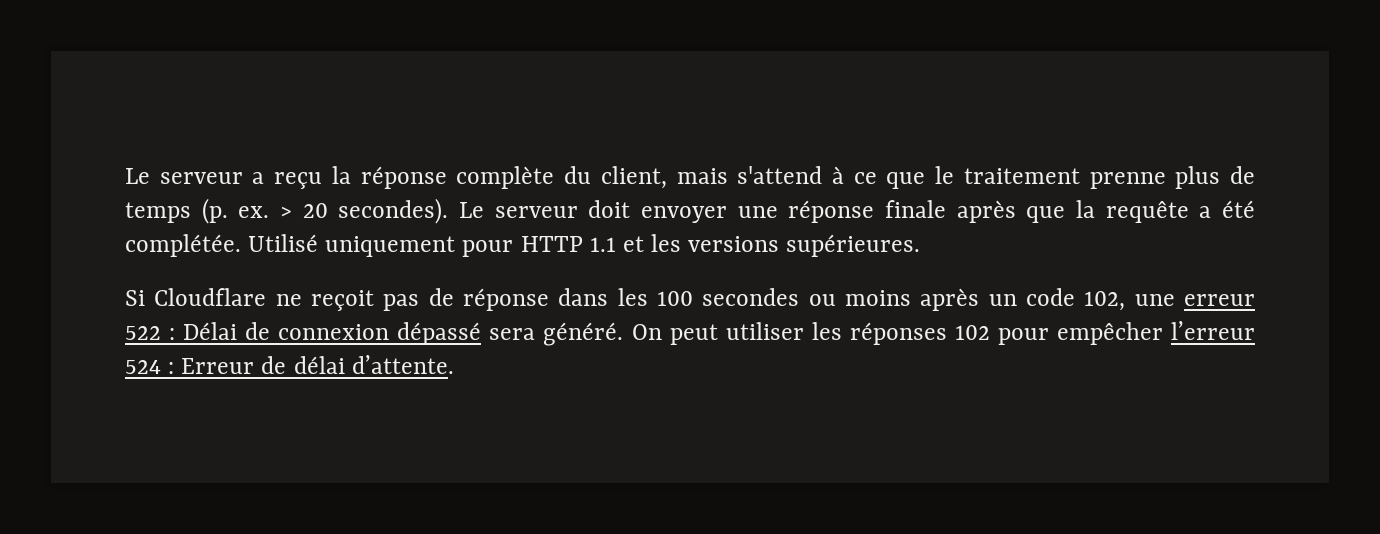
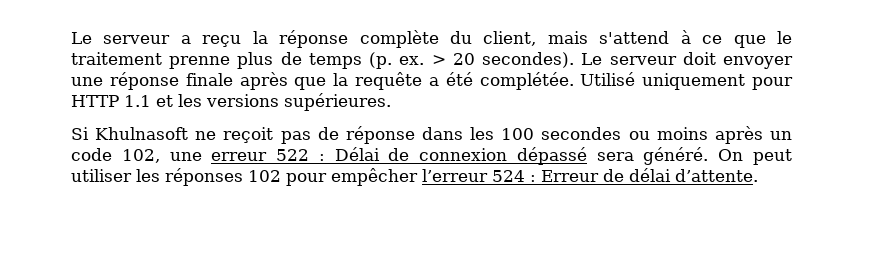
[154,288,267,306] Cloudflare -> [95,127,189,140] Khulnasoft

